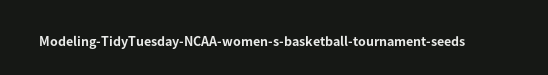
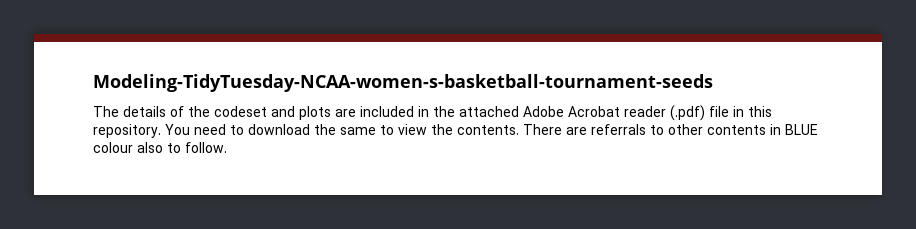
(465, 42) none -> [93,105,772,121] [93,124,818,138] [93,142,227,153] // The details of the codeset and plots are included in the attached Adobe Acrobat reader (.pdf) file in this repository. You need to download the same to view the contents. There are referrals to other contents in BLUE colour also to follow.

